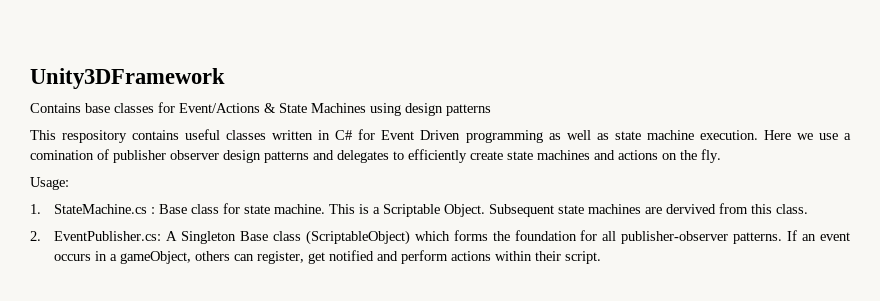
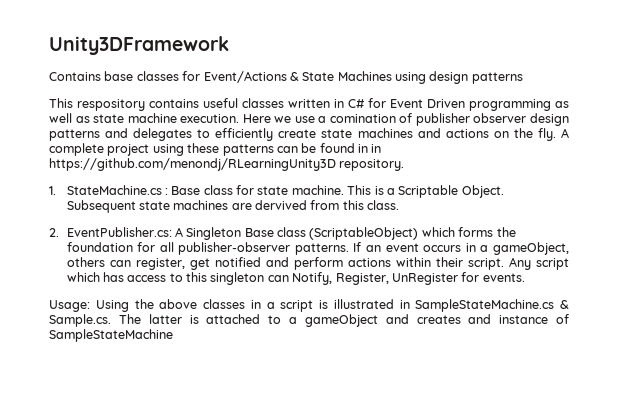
[30,177,69,190] // Usage: -> [561,128,570,138] [49,143,382,156] [49,158,405,171] A complete project using these patterns can be found in in https://github.com/menondj/RLearningUnity3D repository.
(602, 257) none -> [508,257,569,270] [66,272,525,285] [49,299,569,312] [49,314,569,327] [49,329,173,342] Any script which has access to this singleton can Notify, Register, UnRegister for events. // Usage: Using the above classes in a script is illustrated in SampleStateMachine.cs & Sample.cs. The latter is attached to a gameObject and creates and instance of SampleStateMachine

